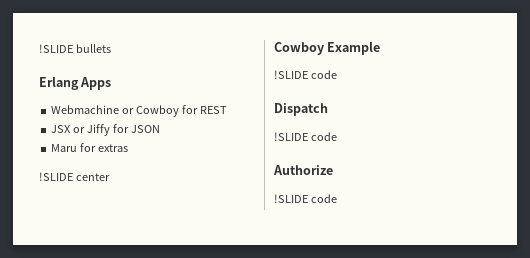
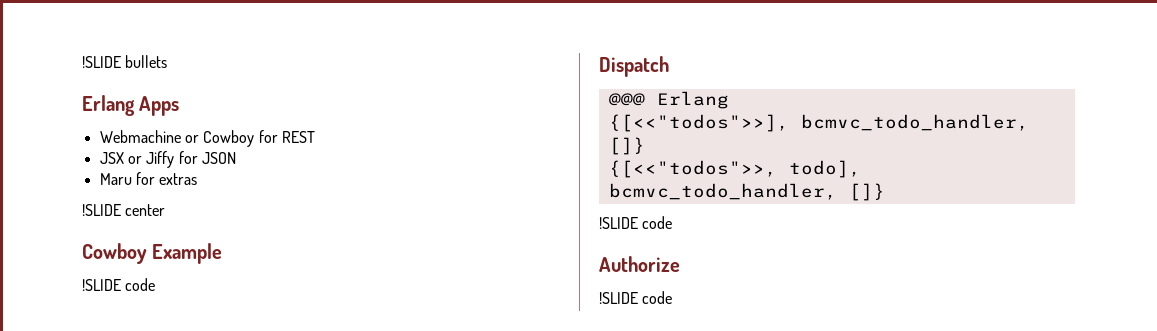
(328, 109) none -> [608,91,729,109] [608,114,1029,132] [608,137,645,155] [608,160,861,178] [608,183,885,201] // @@@ Erlang // {[<<"todos">>], bcmvc_todo_handler, []} // {[<<"todos">>, todo], bcmvc_todo_handler, []}

